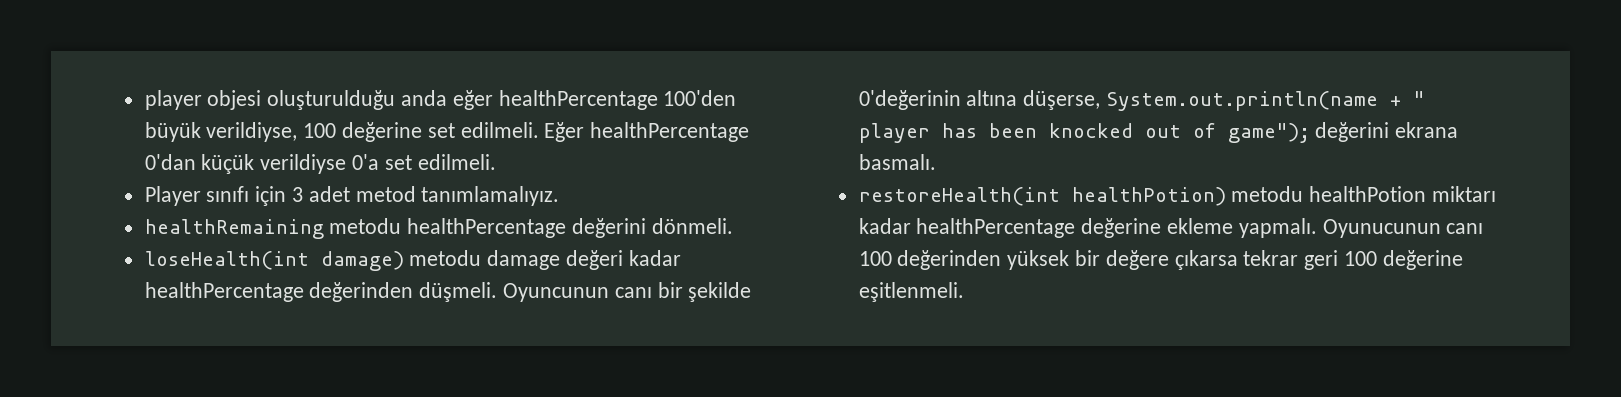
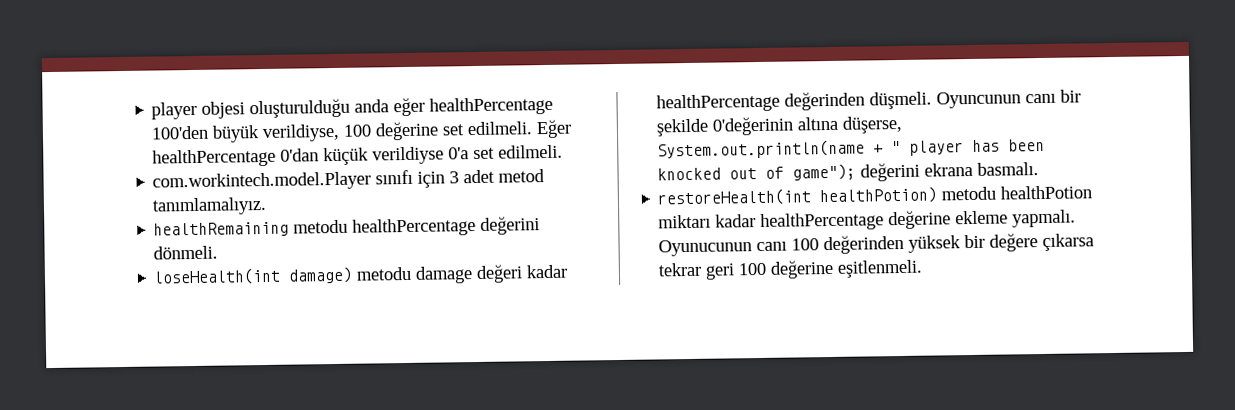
[144,186,201,206] Player -> [152,171,372,192] com.workintech.model.Player

